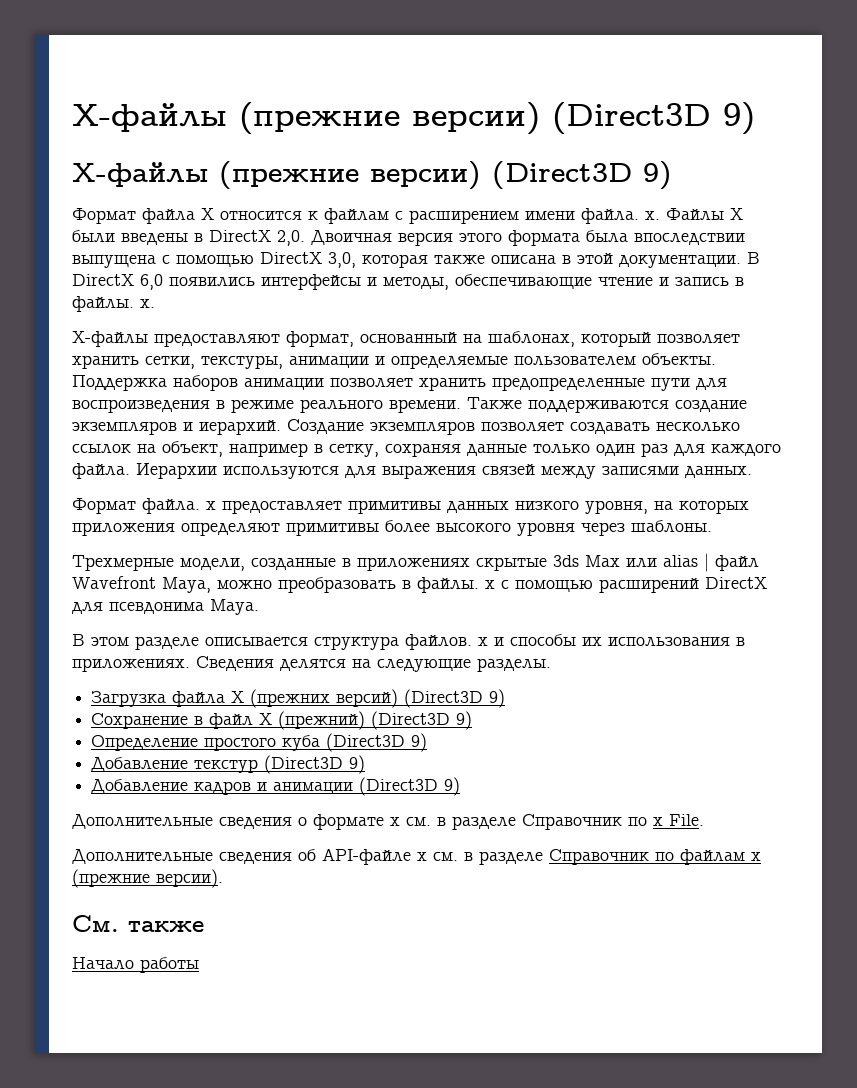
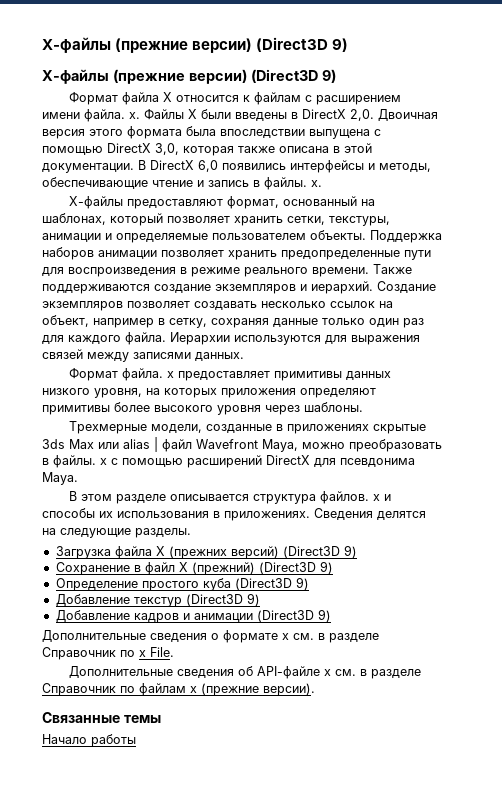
[72,915,204,932] См. также -> [42,712,161,723] Связанные темы

